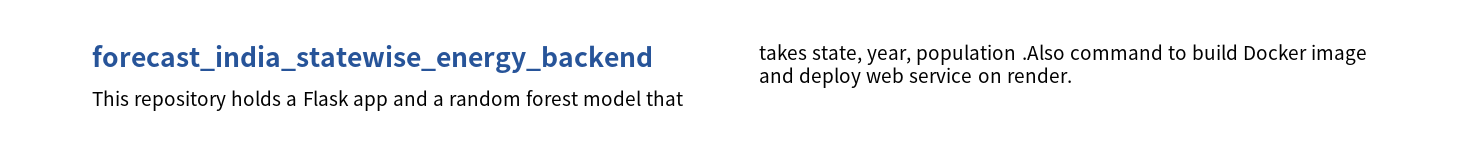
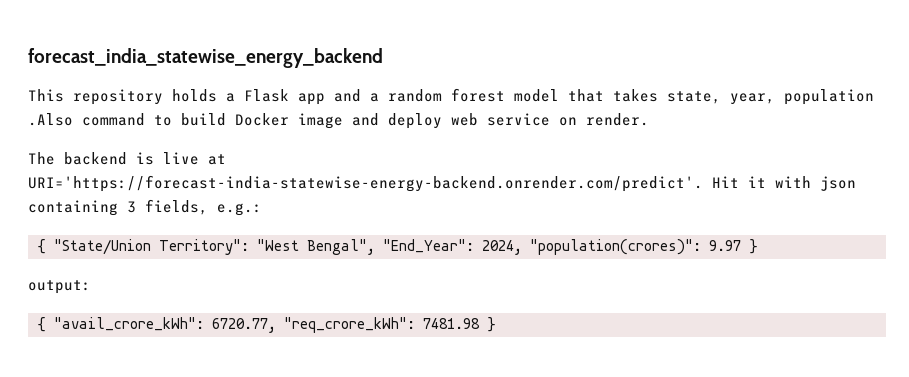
(1072, 75) none -> [28,152,226,165] [28,175,856,192] [28,199,262,216] [37,239,758,255] [28,280,91,294] [37,317,496,333] // The backend is live at URI='https://forecast-india-statewise-energy-backend.onrender.com/predict'. Hit it with json containing 3 fields, e.g.: // { "State/Union Territory": "West Bengal", "End_Year": 2024, "population(crores)": 9.97 } // output: // { "avail_crore_kWh": 6720.77, "req_crore_kWh": 7481.98 }

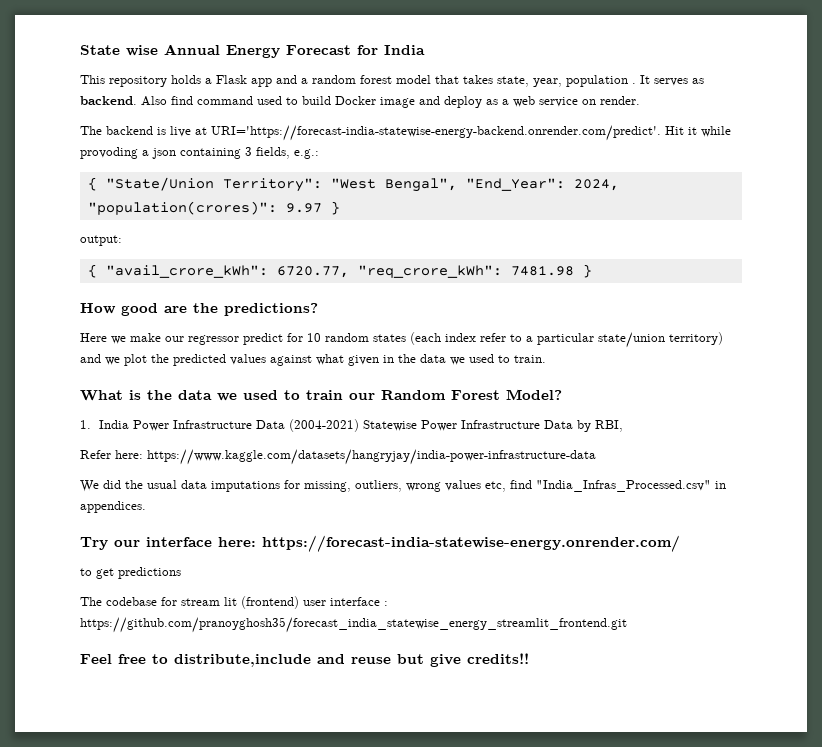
[28,48,383,68] forecast_india_statewise_energy_backend -> [80,44,425,58] State wise Annual Energy Forecast for India
[28,113,145,126] .Also command -> [632,75,704,86] [80,96,282,106] . It serves as backend. Also find command used
(442, 121) none -> [486,99,509,105] as a
[775,176,811,188] with -> [701,126,731,137] [80,147,149,159] while provoding a
(496, 324) none -> [80,303,318,316] [80,332,723,348] [80,354,546,366] [80,389,562,401] [80,419,623,432] [80,449,596,465] [80,480,726,492] [80,501,146,513] [80,535,680,552] [80,567,181,579] [80,596,388,609] [80,617,627,633] [80,653,529,667] // How good are the predictions? // Here we make our regressor predict for 10 random states (each index refer to a particular state/union territory) and we plot the predicted values against what given in the data we used to train. // What is the data we used to train our Random Forest Model? // 1. India Power Infrastructure Data (2004-2021) Statewise Power Infrastructure Data by RBI, // Refer here: https://www.kaggle.com/datasets/hangryjay/india-power-infrastructure-data // We did the usual data imputations for missing, outliers, wrong values etc, find "India_Infras_Processed.csv" in appendices. // Try our interface here: https://forecast-india-statewise-energy.onrender.com/ // to get predictions // The codebase for stream lit (frontend) user interface : https://github.com/pranoyghosh35/forecast_india_statewise_energy_streamlit_frontend.git // Feel free to distribute,include and reuse but give credits!!

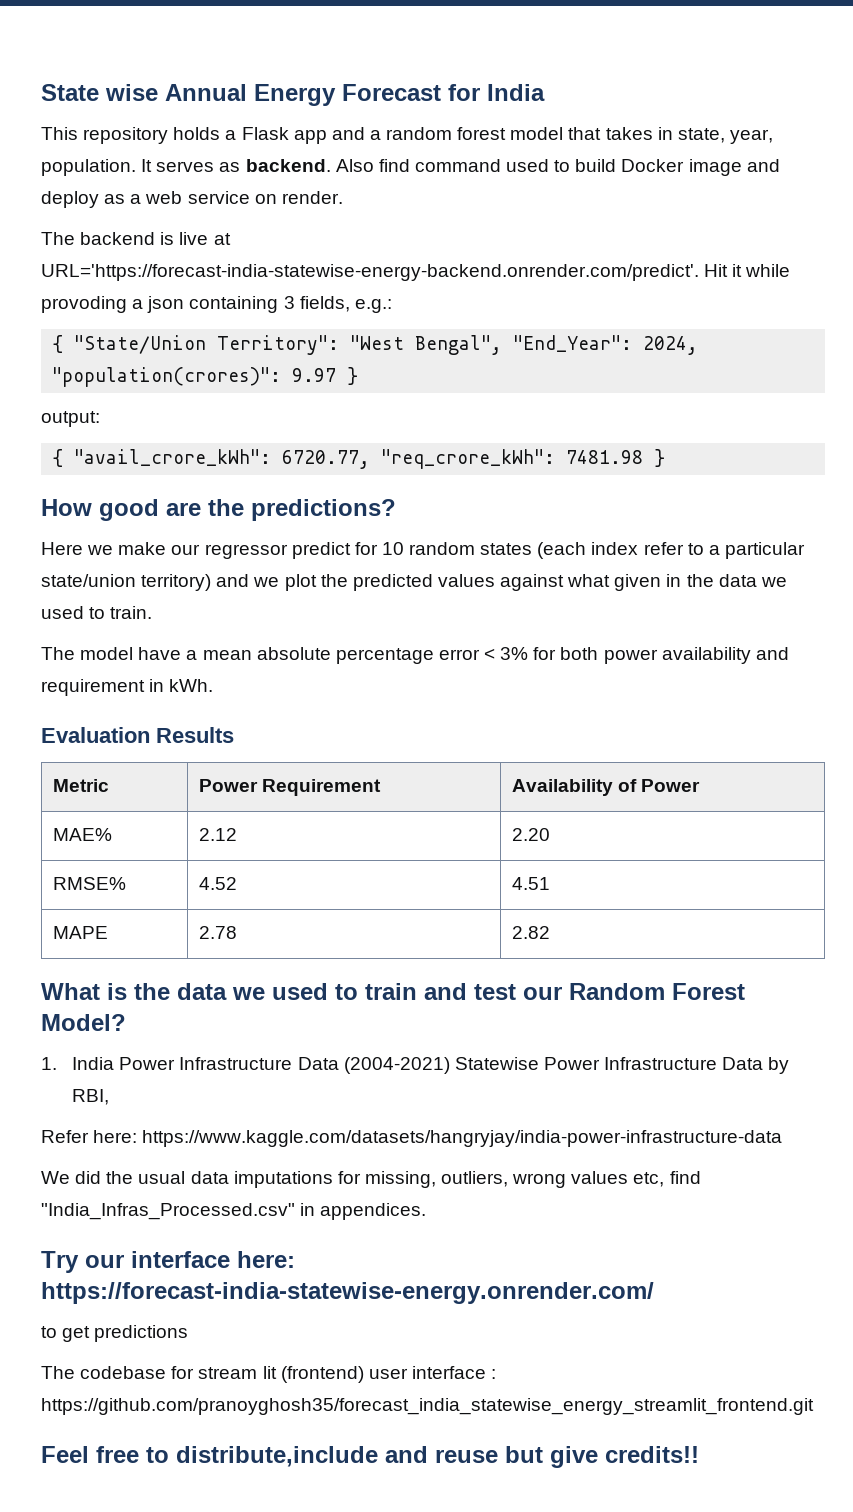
(493, 79) none -> [657,127,673,140] in
[566,75,636,87] population . -> [41,159,136,176] population.
[211,125,661,141] URI='https://forecast-india-statewise-energy-backend.onrender.com/predict'. -> [41,264,699,281] URL='https://forecast-india-statewise-energy-backend.onrender.com/predict'.
(546, 359) none -> [41,647,789,664] [41,679,214,696] [41,727,234,743] [52,779,109,792] [198,779,381,796] [511,779,700,796] [52,828,112,841] [198,828,237,841] [511,828,550,841] [52,877,126,890] [198,877,237,890] [511,877,550,890] [52,926,108,939] [198,926,237,939] [511,926,550,939] // The model have a mean absolute percentage error < 3% for both power availability and requirement in kWh. // Evaluation Results // Metric | Power Requirement | Availability of Power // MAE% | 2.12 | 2.20 // RMSE% | 4.52 | 4.51 // MAPE | 2.78 | 2.82
(343, 395) none -> [424,983,516,1000] and test

